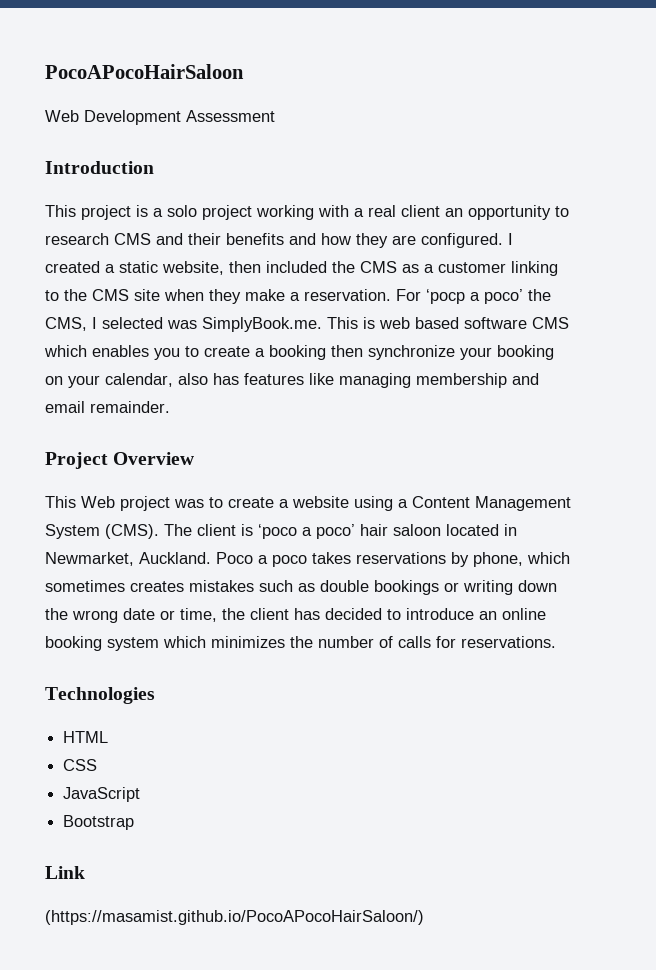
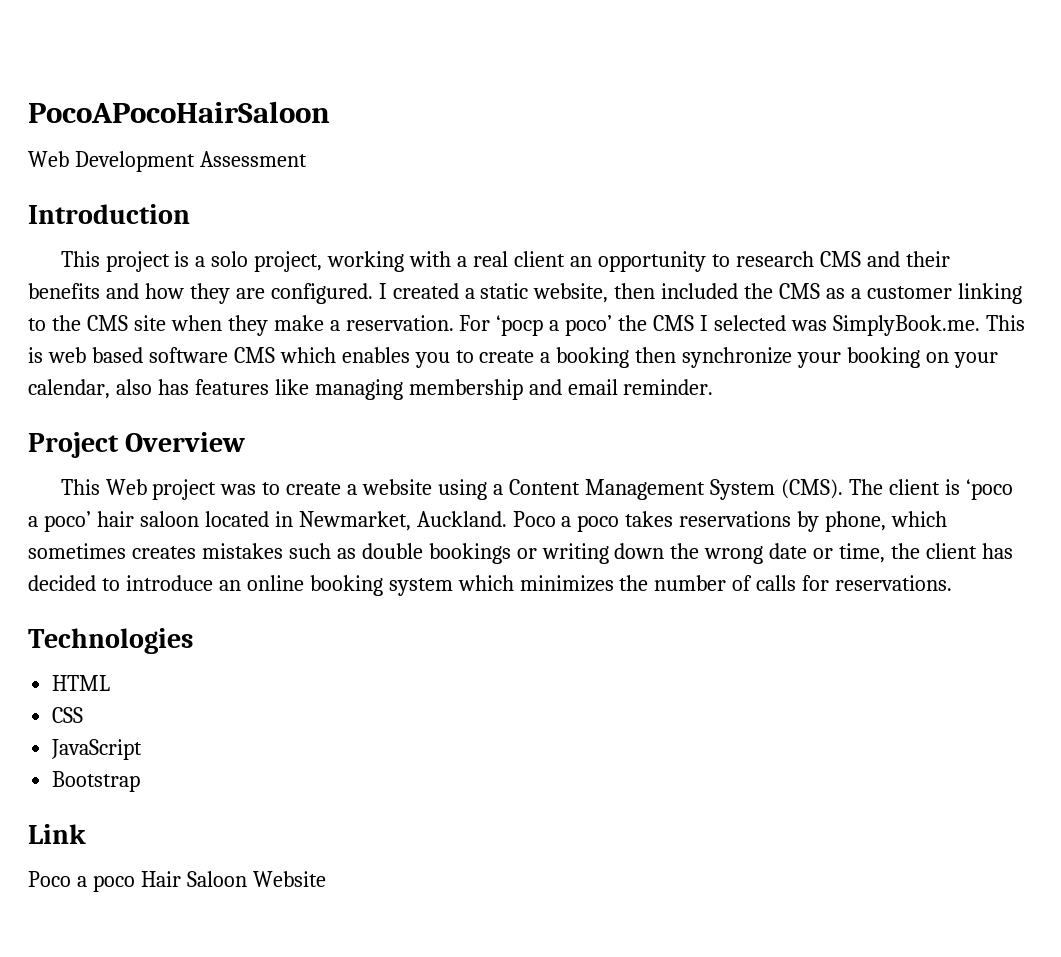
[202,205,252,220] project -> [254,251,323,272] project,
[45,317,87,331] CMS, -> [653,315,695,331] CMS
[90,401,170,413] remainder. -> [623,379,714,395] reminder.
[45,910,424,925] (https://masamist.github.io/PocoAPocoHairSaloon/) -> [28,871,326,892] Poco a poco Hair Saloon Website

